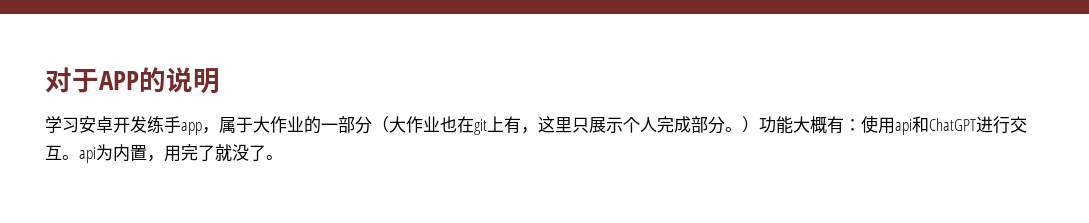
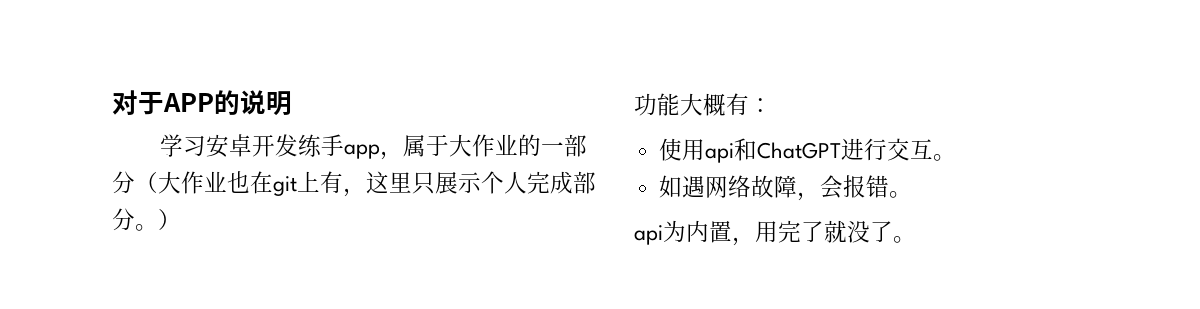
(759, 124) none -> (181, 219) //
(861, 125) none -> (772, 105) //
(79, 157) none -> [658,175,912,201] // 如遇网络故障，会报错。 //

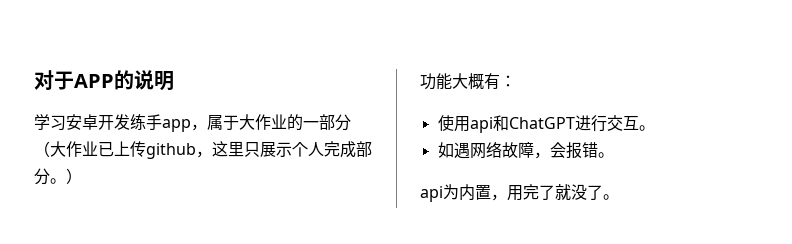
[227,171,343,196] 也在git上有 -> [98,141,196,159] 已上传github

